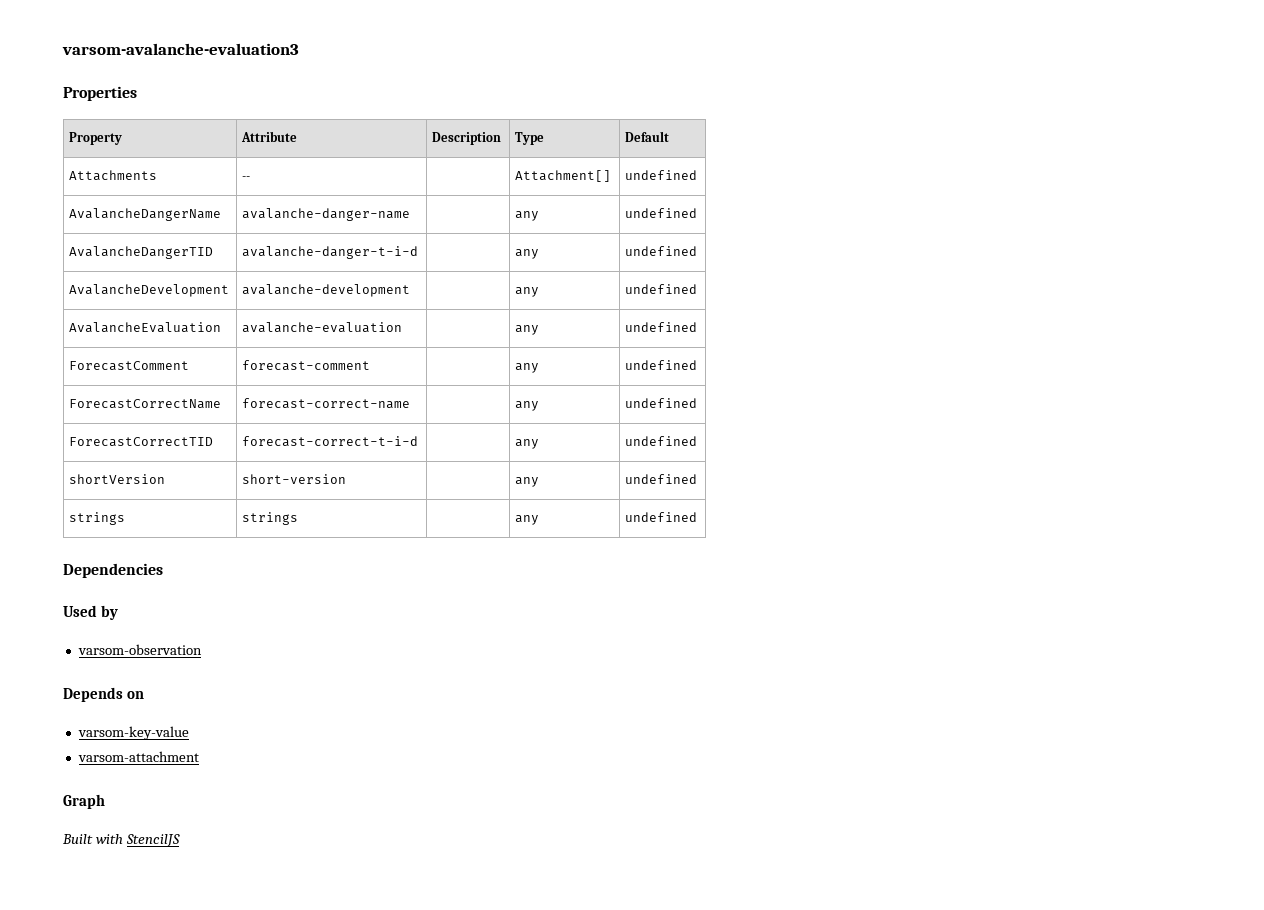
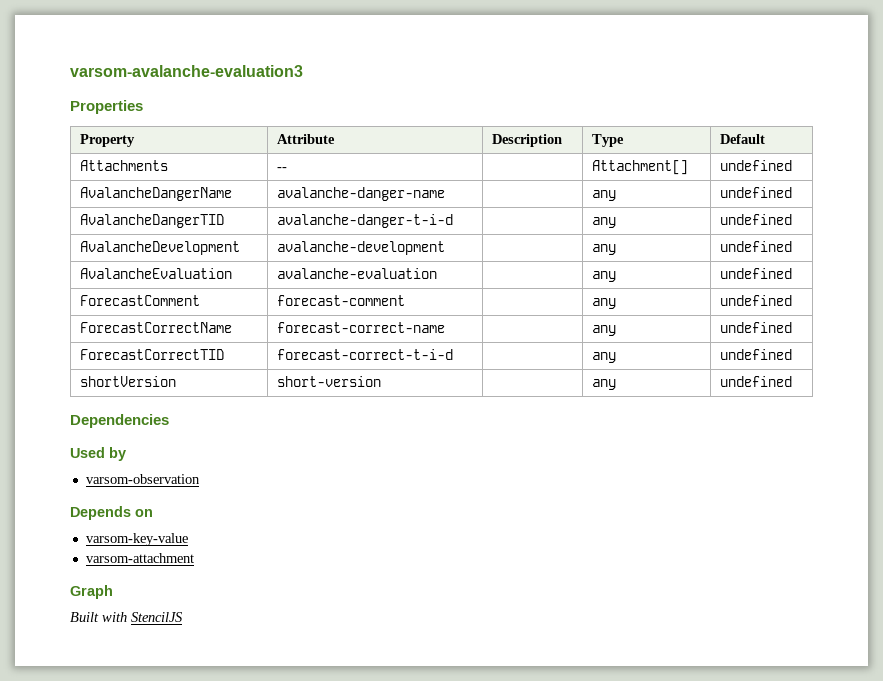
[69,512,126,525] [242,512,299,525] [515,515,540,525] [625,512,698,522] // strings | strings | | any | undefined -> (793, 381) none

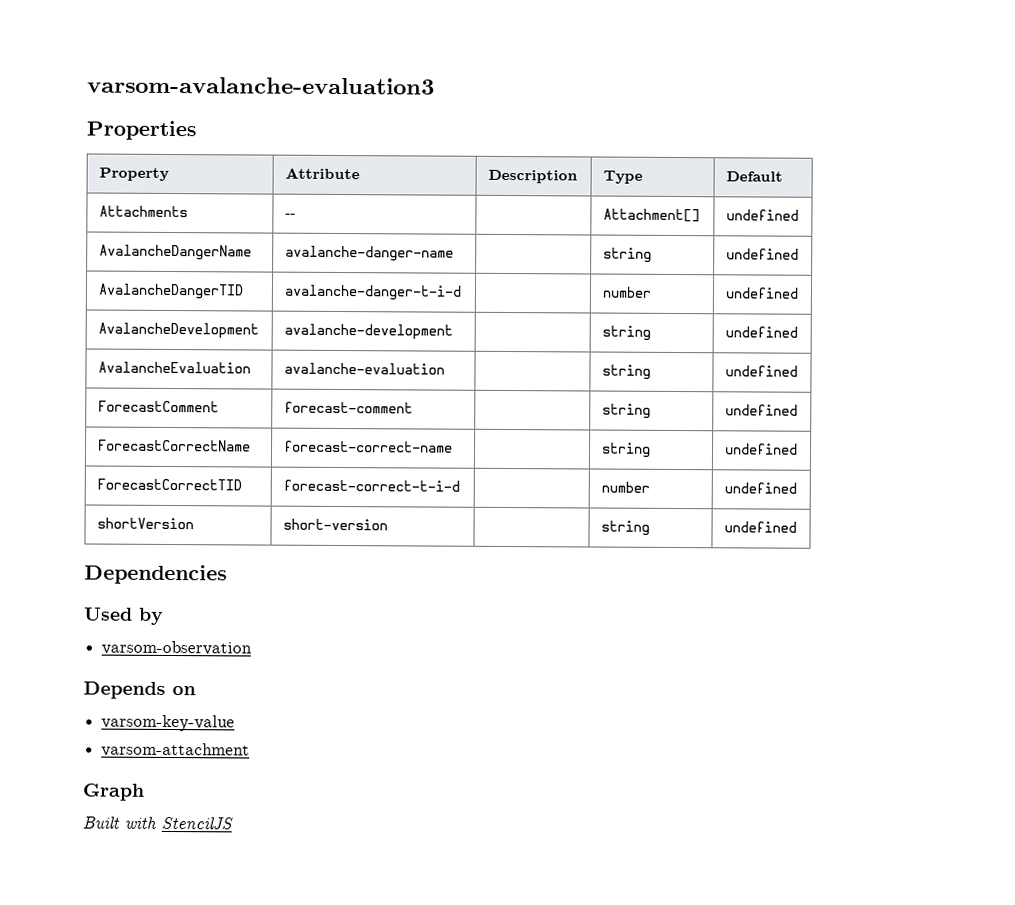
[592,190,617,201] any -> [602,247,652,263] string
[592,217,617,228] any -> [601,286,651,298] number
[592,244,617,255] any -> [601,325,651,341] string
[592,271,617,282] any -> [601,364,651,380] string
[592,298,617,309] any -> [601,403,651,419] string
[592,325,617,336] any -> [600,442,651,458] string
[592,352,617,363] any -> [600,481,650,493] number
[592,379,617,390] any -> [600,520,650,536] string

